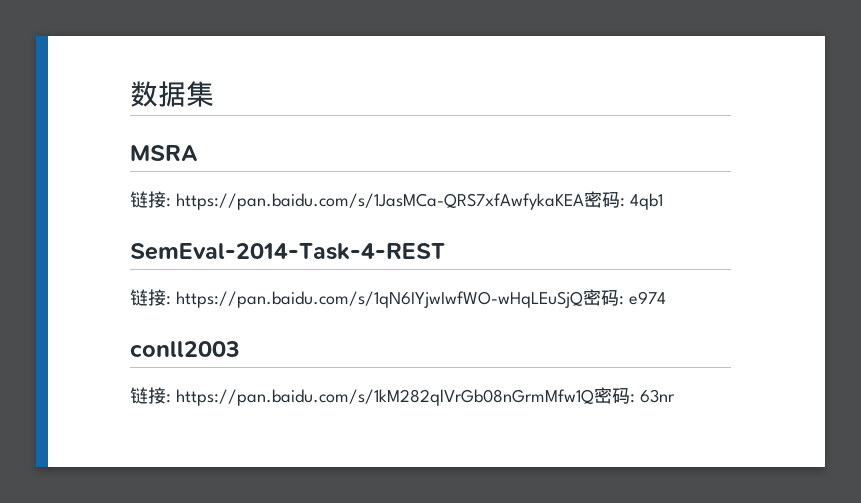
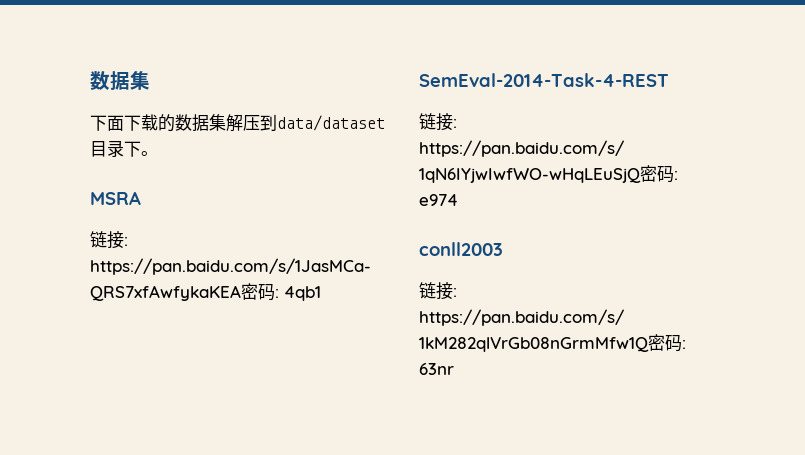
[130,81,214,107] 数据集 -> [90,71,150,90] [90,114,385,132] [90,140,158,157] 数据集 // 下面下载的数据集解压到data/dataset目录下。

